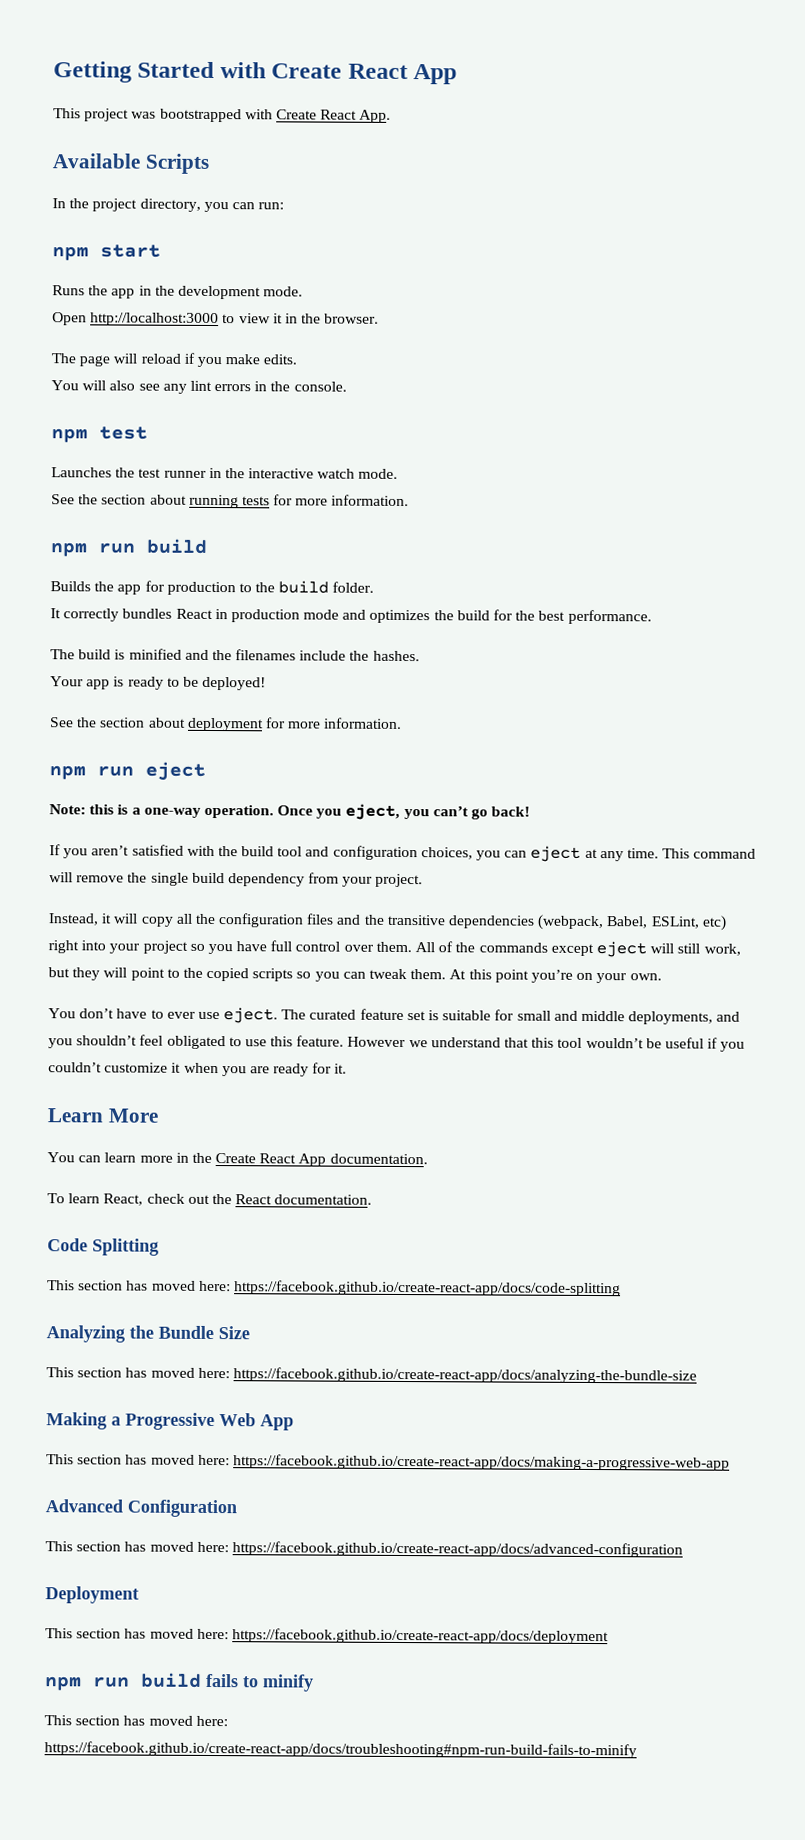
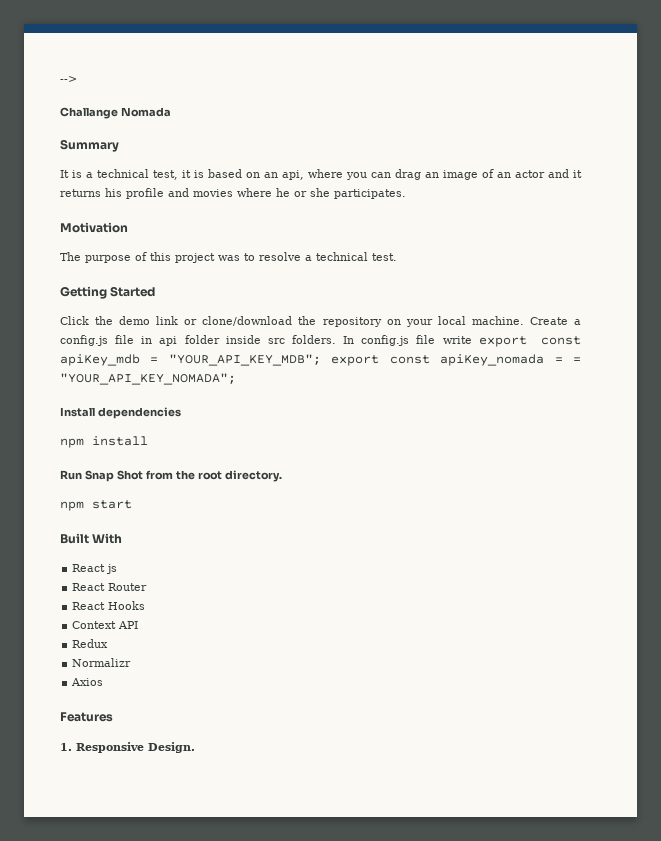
[53,61,458,85] [53,108,392,123] [52,153,210,174] [52,198,285,213] [52,244,161,261] [52,285,304,300] [52,312,380,327] [51,352,298,368] [51,380,347,394] [51,426,148,443] [51,467,399,479] [51,494,410,509] [50,538,207,557] [50,580,375,596] [50,608,652,625] [50,648,420,662] [50,676,267,691] [50,717,403,732] [49,761,206,781] [49,803,531,820] [49,844,757,862] [49,872,424,888] [48,913,727,931] [48,940,741,958] [48,967,662,984] [48,1007,741,1025] [48,1034,746,1052] [48,1062,348,1077] [47,1108,159,1123] [47,1152,428,1167] [47,1193,373,1206] [47,1238,159,1256] [47,1280,621,1297] [46,1325,250,1343] [46,1367,697,1384] [46,1412,294,1431] [46,1454,730,1471] [45,1499,237,1518] [45,1541,683,1558] [45,1586,139,1604] [45,1628,609,1645] [44,1672,314,1692] [44,1715,228,1727] [44,1741,637,1759] Getting Started with Create React App // This project was bootstrapped with Create React App. // Available Scripts // In the project directory, you can run: // npm start // Runs the app in the development mode. // Open http://localhost:3000 to view it in the browser. // The page will reload if you make edits. // You will also see any lint errors in the console. // npm test // Launches the test runner in the interactive watch mode. // See the section about running tests for more information. // npm run build // Builds the app for production to the build folder. // It correctly bundles React in production mode and optimizes the build for the best performance. // The build is minified and the filenames include the hashes. // Your app is ready to be deployed! // See the section about deployment for more information. // npm run eject // Note: this is a one-way operation. Once you eject, you can’t go back! // If you aren’t satisfied with the build tool and configuration choices, you can eject at any time. This command will remove the single build dependency from your project. // Instead, it will copy all the configuration files and the transitive dependencies (webpack, Babel, ESLint, etc) right into your project so you have full control over them. All of the commands except eject will still work, but they will point to the copied scripts so you can tweak them. At this point you’re on your own. // You don’t have to ever use eject. The curated feature set is suitable for small and middle deployments, and you shouldn’t feel obligated to use this feature. However we understand that this tool wouldn’t be useful if you couldn’t customize it when you are ready for it. // Learn More // You can learn more in the Create React App documentation. // To learn React, check out the React documentation. // Code Splitting // This section has moved here: https://facebook.github.io/create-react-app/docs/code-splitting // Analyzing the Bundle Size // This section has moved here: https://facebook.github.io/create-react-app/docs/analyzing-the-bundle-size // Making a Progressive Web App // This section has moved here: https://facebook.github.io/create-react-app/docs/making-a-progressive-web-app // Advanced Configuration // This section has moved here: https://facebook.github.io/create-react-app/docs/advanced-configuration // Deployment // This section has moved here: https://facebook.github.io/create-react-app/docs/deployment // npm run build fails to minify // This section has moved here: https://facebook.github.io/create-react-app/docs/troubleshooting#npm-run-build-fails-to-minify -> [60,76,77,82] [60,107,171,119] [60,139,119,152] [60,169,582,180] [60,188,406,199] [60,222,128,233] [60,252,397,263] [60,286,156,299] [60,316,582,327] [60,335,582,347] [60,354,582,366] [60,373,236,385] [60,407,181,419] [60,436,148,448] [60,470,282,482] [60,500,132,511] [60,533,123,544] [72,564,118,574] [72,583,148,591] [72,601,146,610] [72,621,139,629] [72,639,109,648] [72,658,132,667] [71,678,104,686] [60,712,113,722] [60,742,195,753] --> // Challange Nomada // Summary // It is a technical test, it is based on an api, where you can drag an image of an actor and it returns his profile and movies where he or she participates. // Motivation // The purpose of this project was to resolve a technical test. // Getting Started // Click the demo link or clone/download the repository on your local machine. Create a config.js file in api folder inside src folders. In config.js file write export const apiKey_mdb = "YOUR_API_KEY_MDB"; export const apiKey_nomada = = "YOUR_API_KEY_NOMADA"; // Install dependencies // npm install // Run Snap Shot from the root directory. // npm start // Built With // React js // React Router // React Hooks // Context API // Redux // Normalizr // Axios // Features // 1. Responsive Design.

